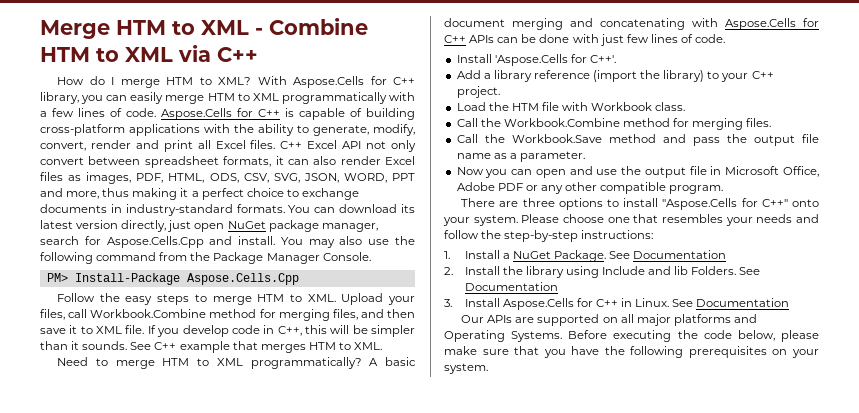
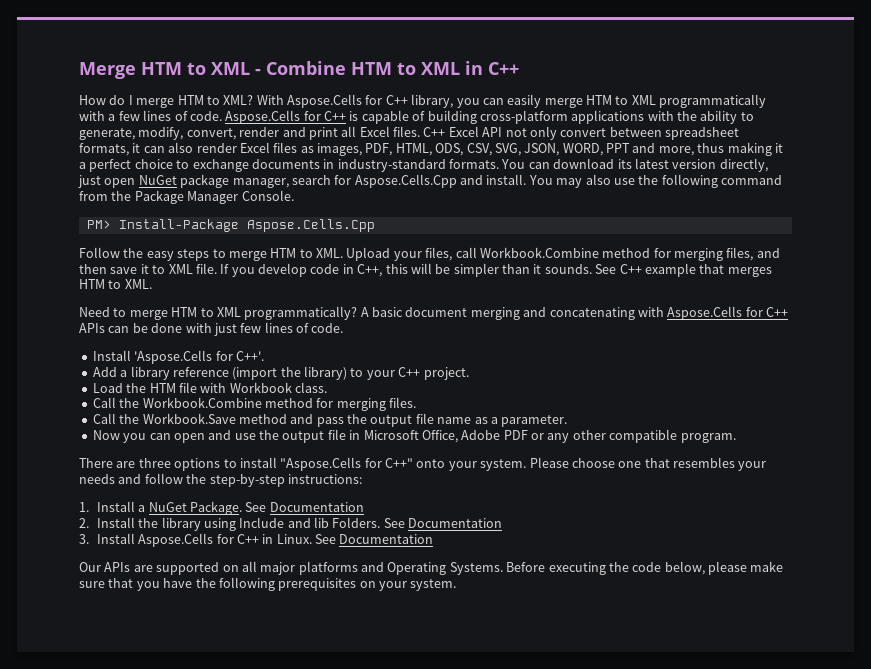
[178,45,211,62] via -> [465,61,483,75] in

